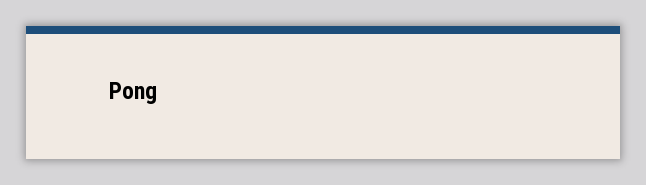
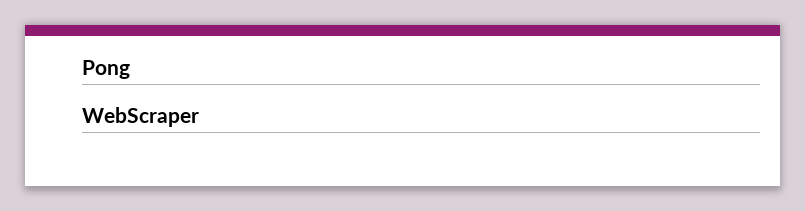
(157, 93) none -> [82,107,199,127] // WebScraper

